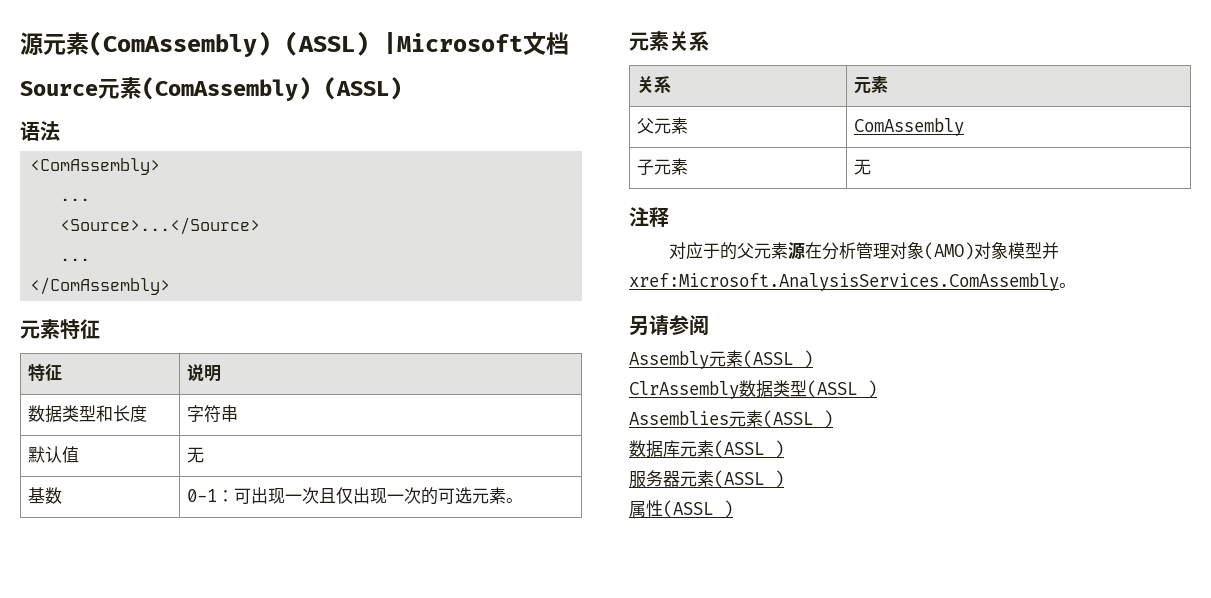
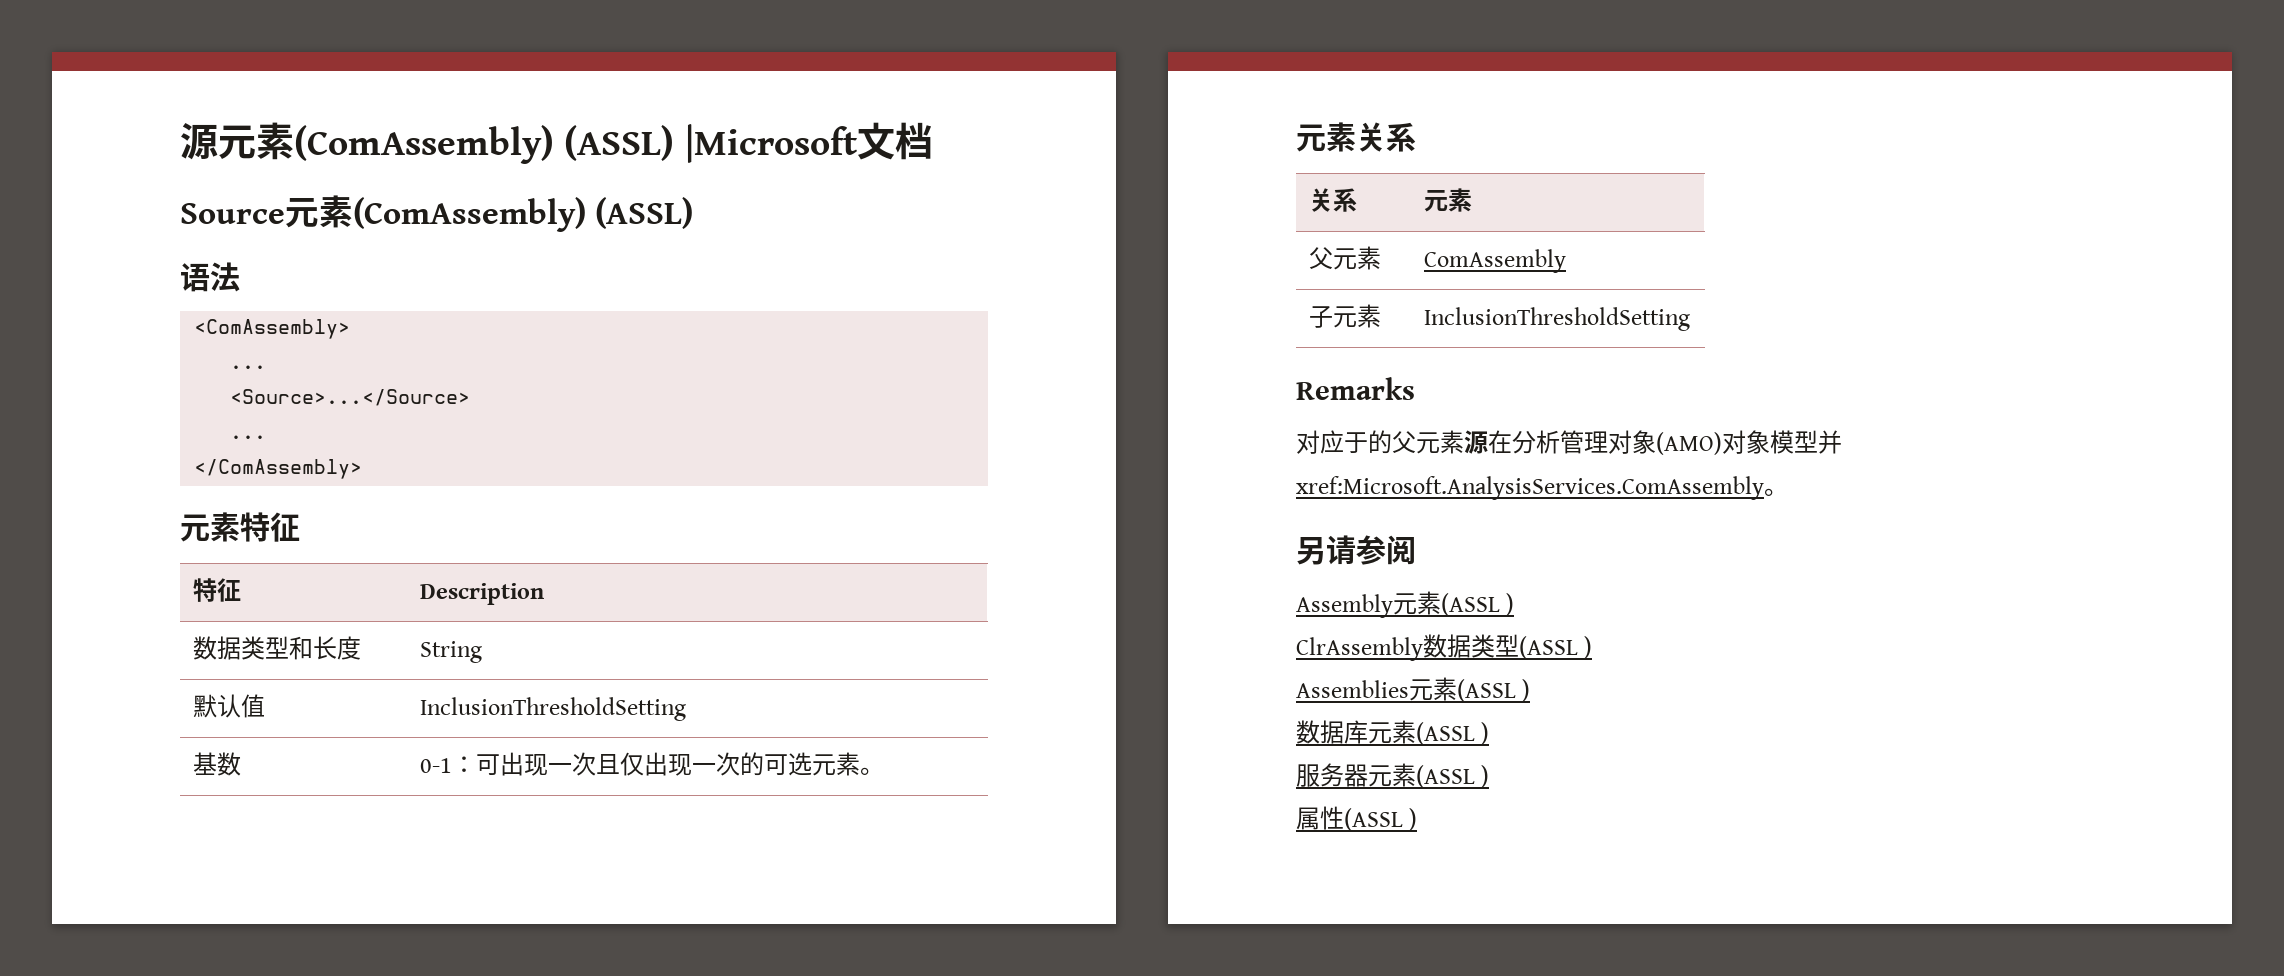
[187,364,222,382] 说明 -> [419,583,544,605] Description
[187,405,239,423] 字符串 -> [419,641,482,663] String
[187,447,205,463] 无 -> [419,697,686,721] InclusionThresholdSetting
[854,159,872,175] [629,207,669,227] 无 // 注释 -> [1423,307,1690,331] [1296,377,1415,400] InclusionThresholdSetting // Remarks

